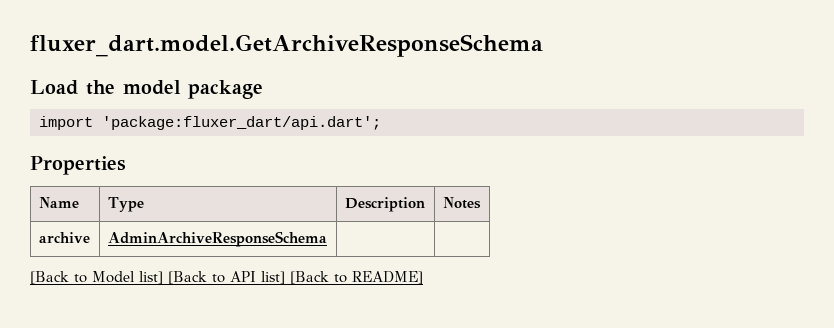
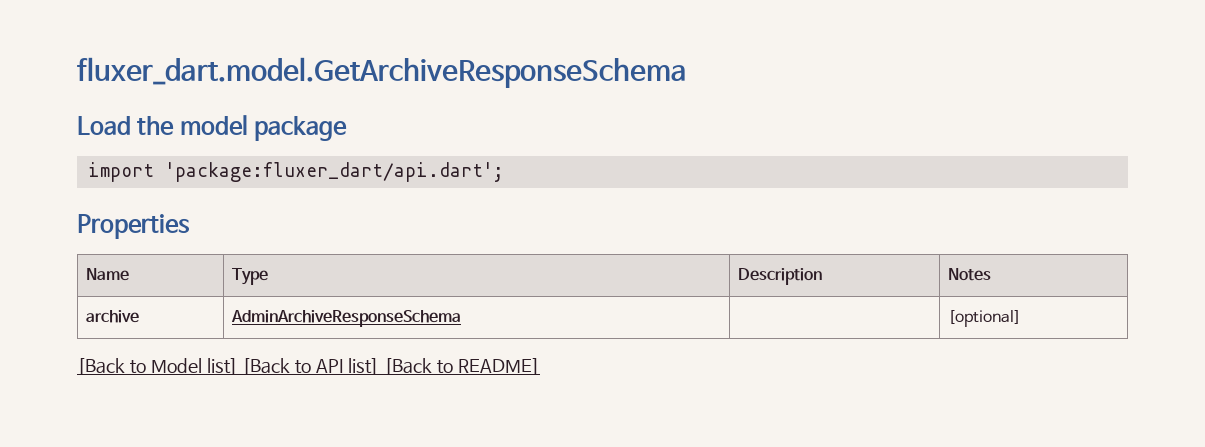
(327, 239) none -> [947,310,1021,327] [optional]

